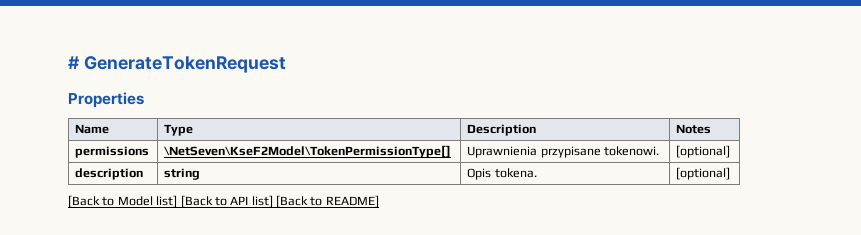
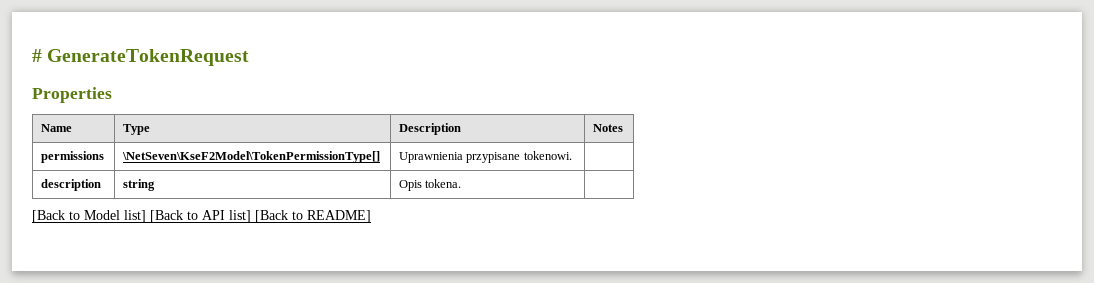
[676,145,731,158] [optional] -> (572, 155) none
[676,167,731,180] [optional] -> (462, 183) none

